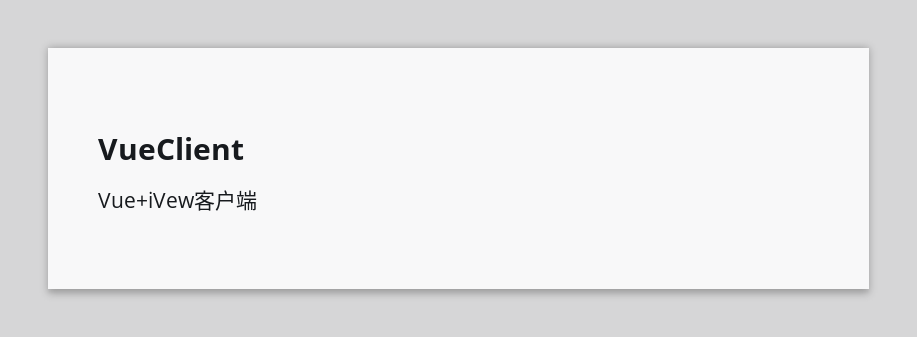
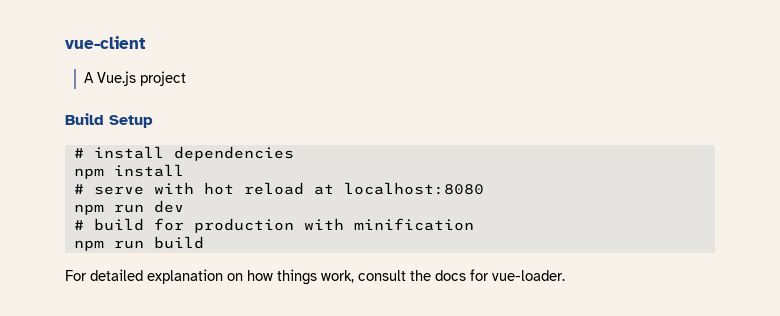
[98,137,244,160] [98,190,257,211] VueClient // Vue+iVew客户端 -> [65,36,146,49] [83,71,186,86] [65,113,153,128] [73,146,294,161] [73,164,184,179] [73,182,484,195] [73,200,184,215] [73,218,474,233] [73,236,204,251] [65,269,565,285] vue-client // A Vue.js project // Build Setup // # install dependencies // npm install // # serve with hot reload at localhost:8080 // npm run dev // # build for production with minification // npm run build // For detailed explanation on how things work, consult the docs for vue-loader.

